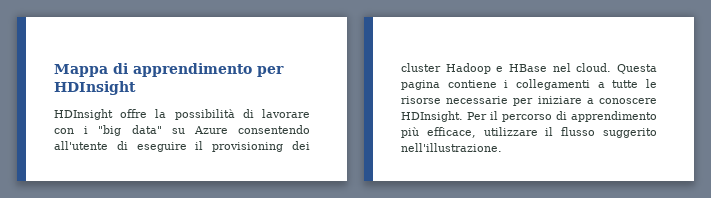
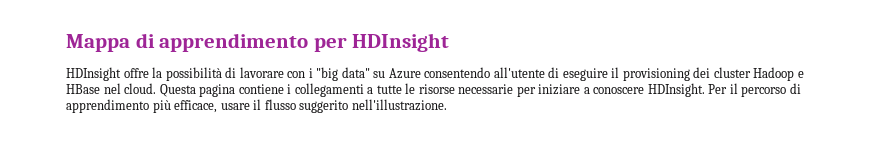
[483,127,538,136] utilizzare -> [220,103,250,110] usare

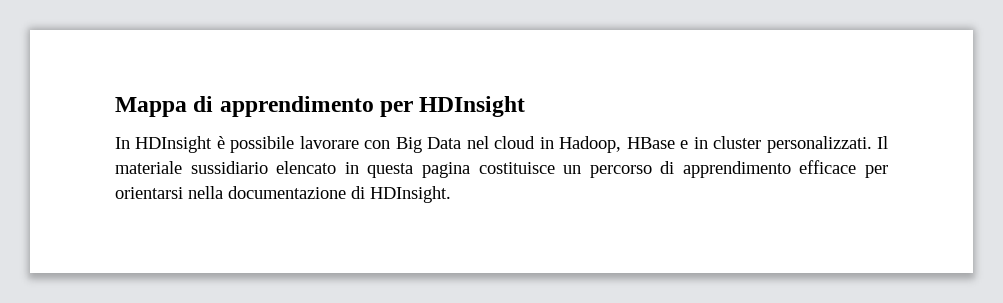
[66,67,804,81] [66,83,801,97] [66,99,447,113] HDInsight offre la possibilità di lavorare con i "big data" su Azure consentendo all'utente di eseguire il provisioning dei cluster Hadoop e HBase nel cloud. Questa pagina contiene i collegamenti a tutte le risorse necessarie per iniziare a conoscere HDInsight. Per il percorso di apprendimento più efficace, usare il flusso suggerito nell'illustrazione. -> [115,136,889,153] [115,160,889,178] [115,186,451,203] In HDInsight è possibile lavorare con Big Data nel cloud in Hadoop, HBase e in cluster personalizzati. Il materiale sussidiario elencato in questa pagina costituisce un percorso di apprendimento efficace per orientarsi nella documentazione di HDInsight.

